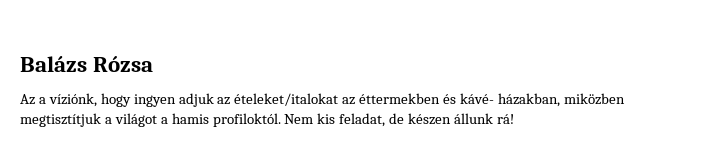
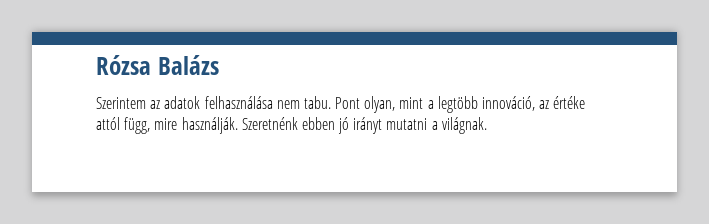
(20, 64) none -> [96,55,151,75] Rózsa
[93,56,154,72] [20,93,625,107] [20,113,514,127] Rózsa // Az a víziónk, hogy ingyen adjuk az ételeket/italokat az éttermekben és kávé- házakban, miközben megtisztítjuk a világot a hamis profiloktól. Nem kis feladat, de készen állunk rá! -> [96,96,586,113] [96,117,487,134] // Szerintem az adatok felhasználása nem tabu. Pont olyan, mint a legtöbb innováció, az értéke attól függ, mire használják. Szeretnénk ebben jó irányt mutatni a világnak.

